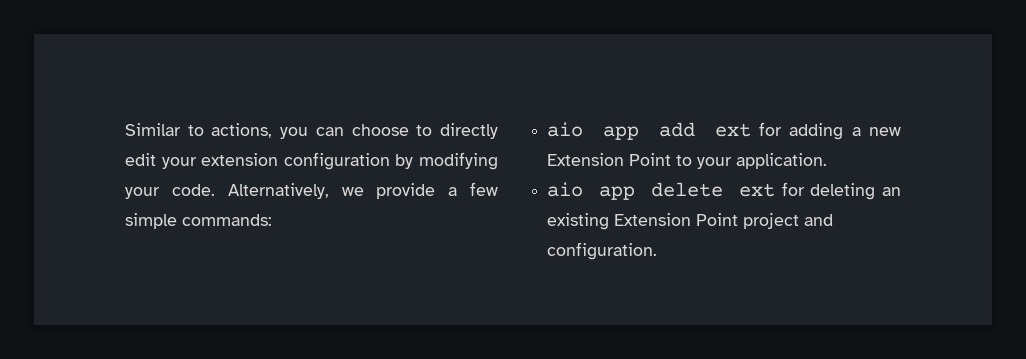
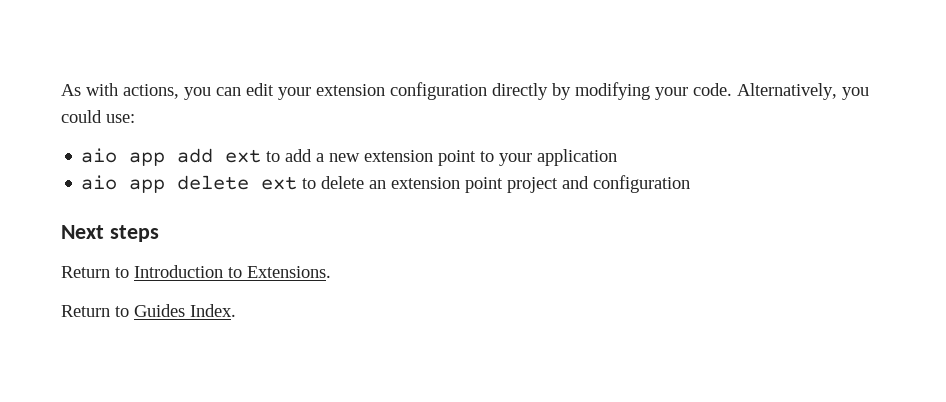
[125,123,204,136] Similar to -> [61,83,118,96] As with
[351,123,499,139] choose to directly -> (241, 91) none
(390, 161) none -> [492,83,548,100] directly
[341,182,498,199] [125,213,272,229] [547,122,901,140] [547,153,672,166] we provide a few simple commands: // aio app add ext for adding a new Extension Point -> [842,87,869,100] [61,110,135,123] [81,148,477,166] you could use: // aio app add ext to add a new extension point
[736,153,828,169] application. -> [537,149,618,166] application
[781,182,901,200] [547,213,834,230] [547,242,658,260] for deleting an existing Extension Point project and configuration. -> [302,175,691,193] [61,225,159,242] [61,265,331,278] [61,304,236,317] to delete an extension point project and configuration // Next steps // Return to Introduction to Extensions. // Return to Guides Index.

